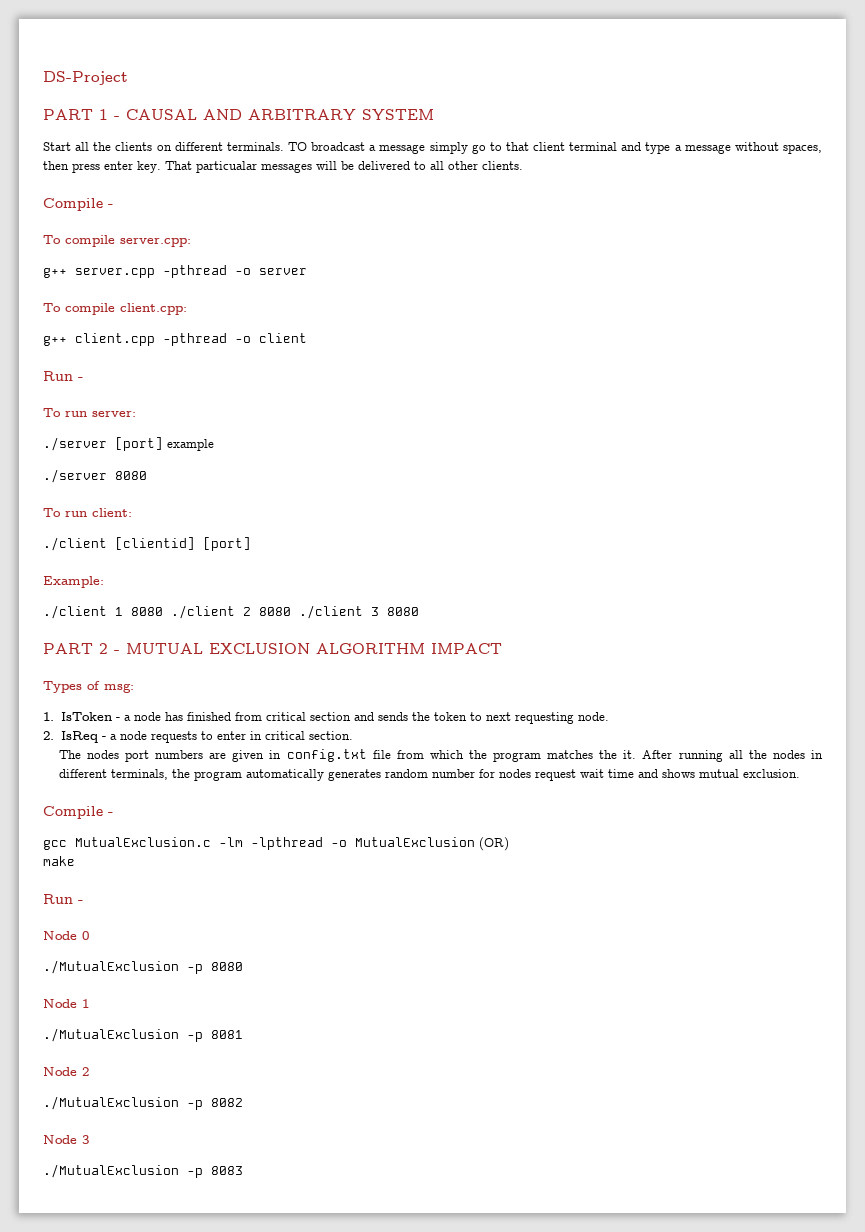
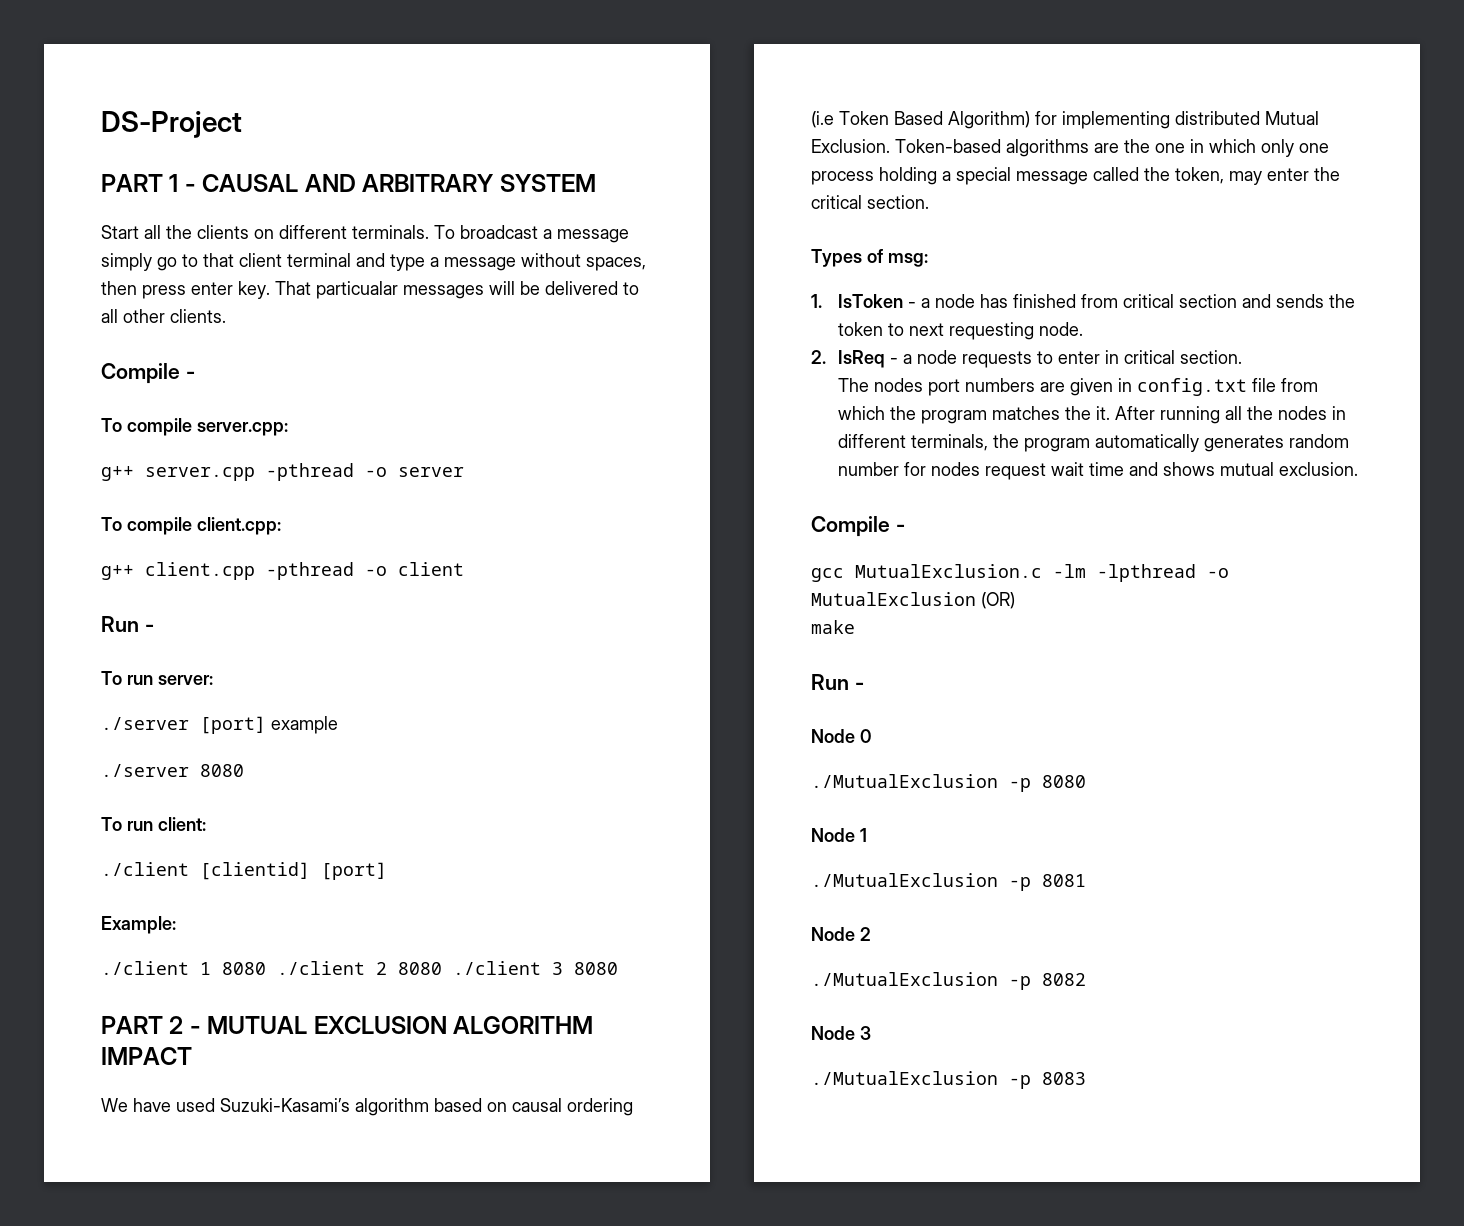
[287,142,307,151] TO -> [434,225,455,239] To
(502, 648) none -> [101,1098,633,1116] [811,111,1319,129] [811,139,1329,157] [811,167,1340,185] [811,195,929,209] // We have used Suzuki-Kasami’s algorithm based on causal ordering (i.e Token Based Algorithm) for implementing distributed Mutual Exclusion. Token-based algorithms are the one in which only one process holding a special message called the token, may enter the critical section.

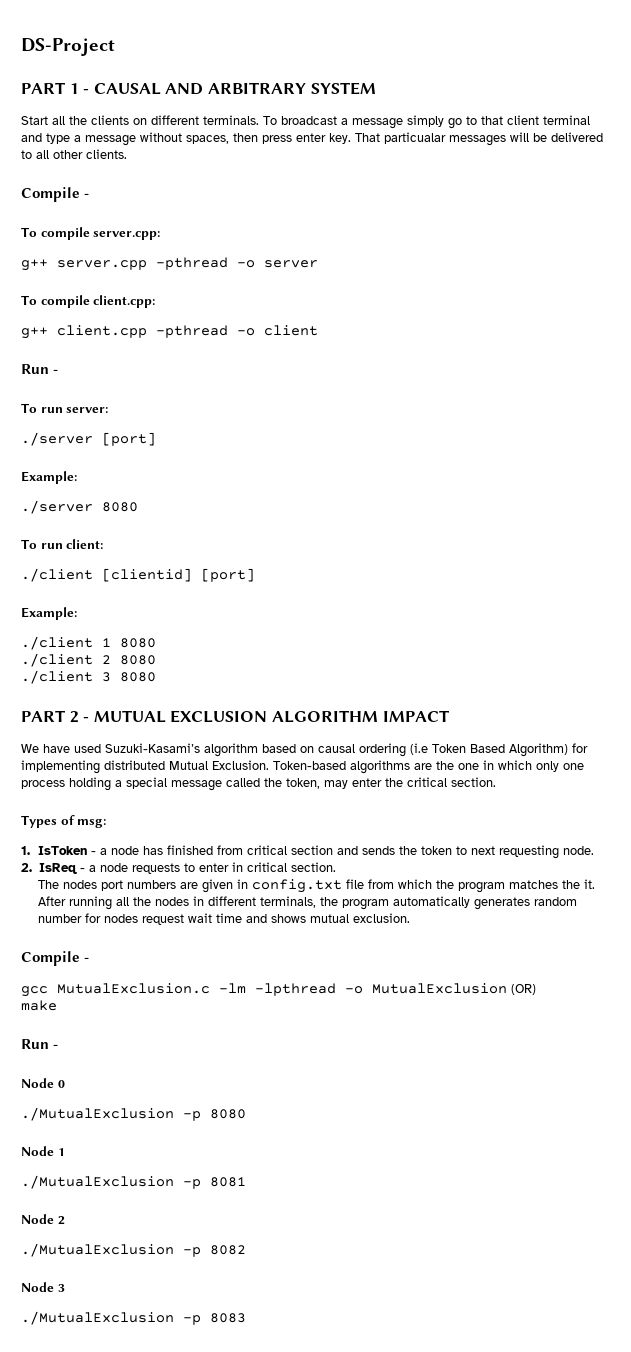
[271,716,338,734] example -> [21,471,77,484] // Example:
(266, 968) none -> (156, 643) //
(442, 968) none -> (156, 660) //

